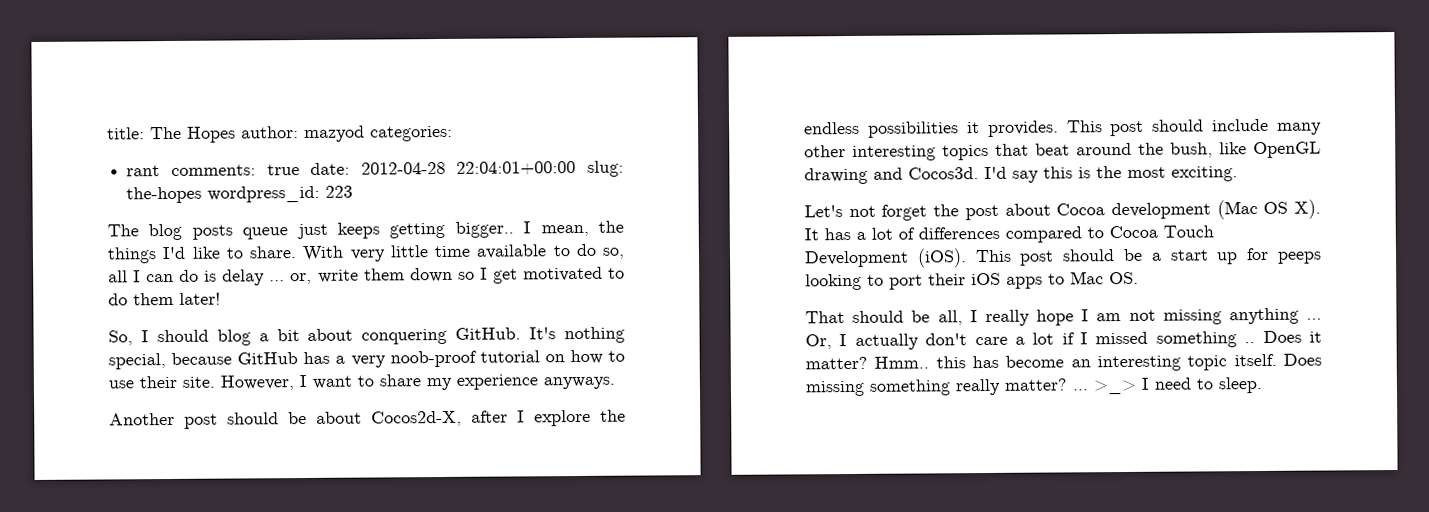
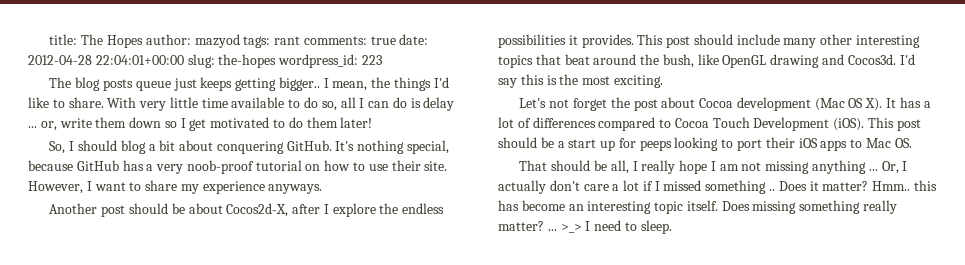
[370,125,453,142] categories: // -> [243,36,271,48] tags:

